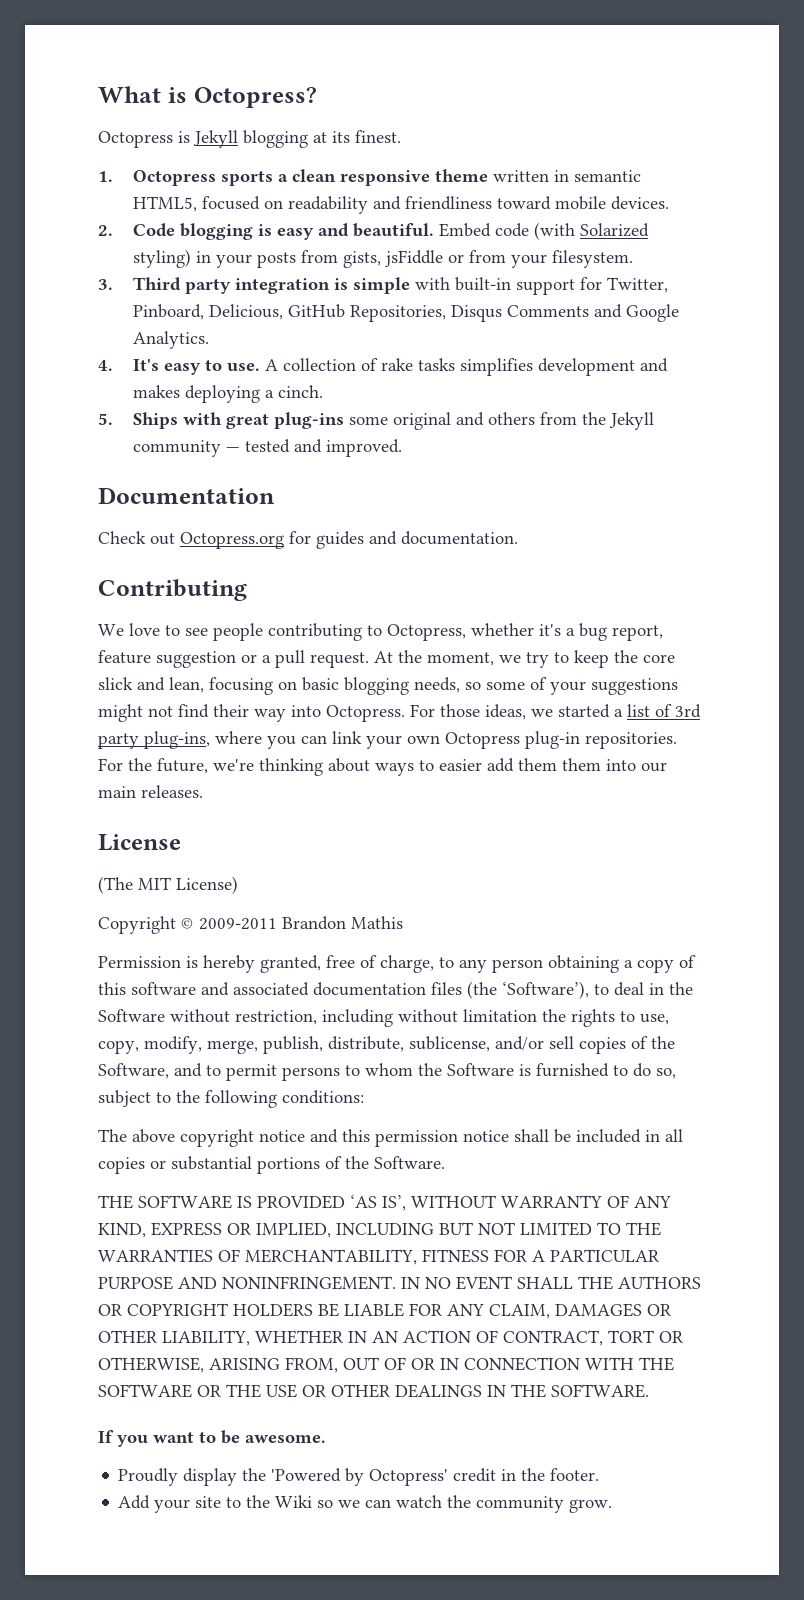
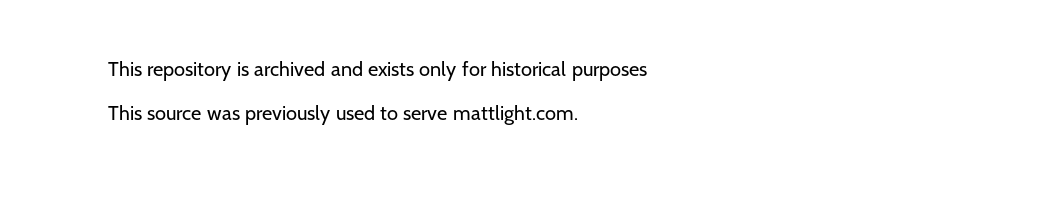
[98,86,317,108] [98,130,401,148] [98,169,641,186] [132,196,669,214] [98,222,649,240] [132,249,633,268] [98,277,668,295] [132,304,679,322] [132,331,209,349] [98,358,668,376] [132,385,323,403] [98,412,654,430] [132,439,402,457] [98,487,275,504] [98,531,518,549] [98,579,247,601] [98,623,663,641] [98,650,675,668] [98,677,678,695] [98,704,701,722] [98,731,677,749] [98,758,667,776] [98,785,203,798] [98,834,181,851] [98,876,238,894] [98,916,403,934] [98,955,696,973] [98,981,693,999] [98,1009,669,1027] [98,1036,675,1054] [98,1063,676,1081] [98,1090,364,1108] [98,1129,683,1147] [98,1156,445,1174] [98,1194,671,1211] [98,1222,661,1238] [98,1249,659,1265] [98,1276,701,1290] [98,1303,671,1319] [98,1330,683,1346] [98,1357,674,1373] [98,1384,649,1398] [98,1430,326,1447] [118,1468,600,1486] [118,1495,613,1513] What is Octopress? // Octopress is Jekyll blogging at its finest. // 1. Octopress sports a clean responsive theme written in semantic HTML5, focused on readability and friendliness toward mobile devices. // 2. Code blogging is easy and beautiful. Embed code (with Solarized styling) in your posts from gists, jsFiddle or from your filesystem. // 3. Third party integration is simple with built-in support for Twitter, Pinboard, Delicious, GitHub Repositories, Disqus Comments and Google Analytics. // 4. It's easy to use. A collection of rake tasks simplifies development and makes deploying a cinch. // 5. Ships with great plug-ins some original and others from the Jekyll community — tested and improved. // Documentation // Check out Octopress.org for guides and documentation. // Contributing // We love to see people contributing to Octopress, whether it's a bug report, feature suggestion or a pull request. At the moment, we try to keep the core slick and lean, focusing on basic blogging needs, so some of your suggestions might not find their way into Octopress. For those ideas, we started a list of 3rd party plug-ins, where you can link your own Octopress plug-in repositories. For the future, we're thinking about ways to easier add them them into our main releases. // License // (The MIT License) // Copyright © 2009-2011 Brandon Mathis // Permission is hereby granted, free of charge, to any person obtaining a copy of this software and associated documentation files (the ‘Software’), to deal in the Software without restriction, including without limitation the rights to use, copy, modify, merge, publish, distribute, sublicense, and/or sell copies of the Software, and to permit persons to whom the Software is furnished to do so, subject to the following conditions: // The above copyright notice and this permission notice shall be included in all copies or substantial portions of the Software. // THE SOFTWARE IS PROVIDED ‘AS IS’, WITHOUT WARRANTY OF ANY KIND, EXPRESS OR IMPLIED, INCLUDING BUT NOT LIMITED TO THE WARRANTIES OF MERCHANTABILITY, FITNESS FOR A PARTICULAR PURPOSE AND NONINFRINGEMENT. IN NO EVENT SHALL THE AUTHORS OR COPYRIGHT HOLDERS BE LIABLE FOR ANY CLAIM, DAMAGES OR OTHER LIABILITY, WHETHER IN AN ACTION OF CONTRACT, TORT OR OTHERWISE, ARISING FROM, OUT OF OR IN CONNECTION WITH THE SOFTWARE OR THE USE OR OTHER DEALINGS IN THE SOFTWARE. // If you want to be awesome. // Proudly display the 'Powered by Octopress' credit in the footer. // Add your site to the Wiki so we can watch the community grow. -> [108,61,647,81] [108,105,578,125] This repository is archived and exists only for historical purposes // This source was previously used to serve mattlight.com.

